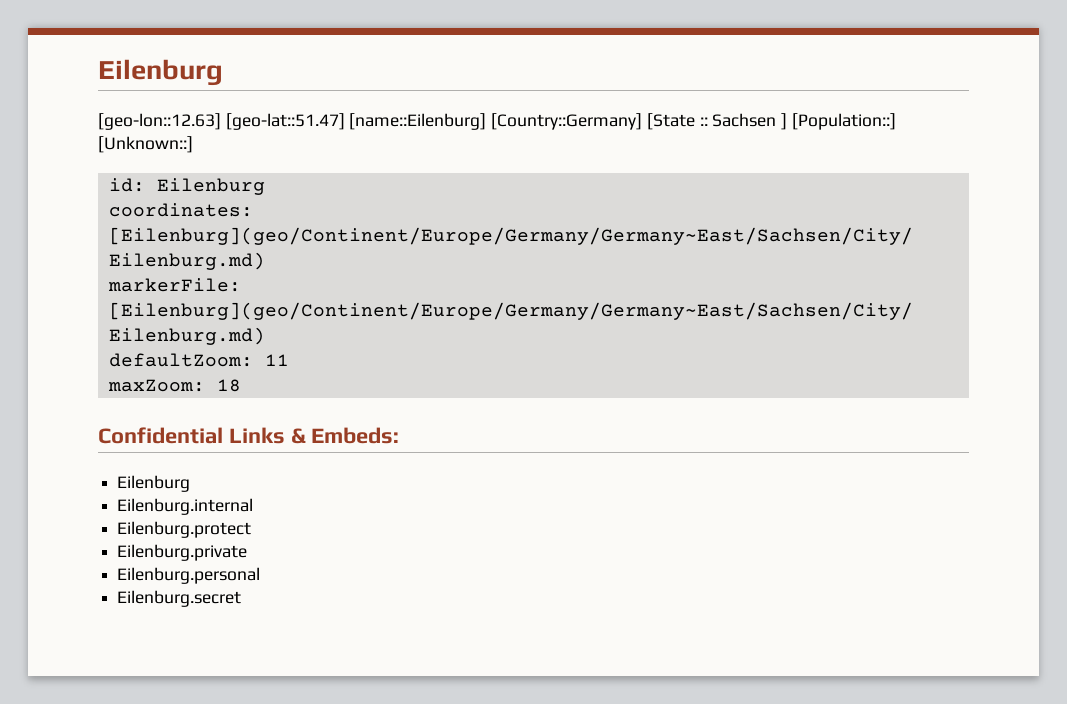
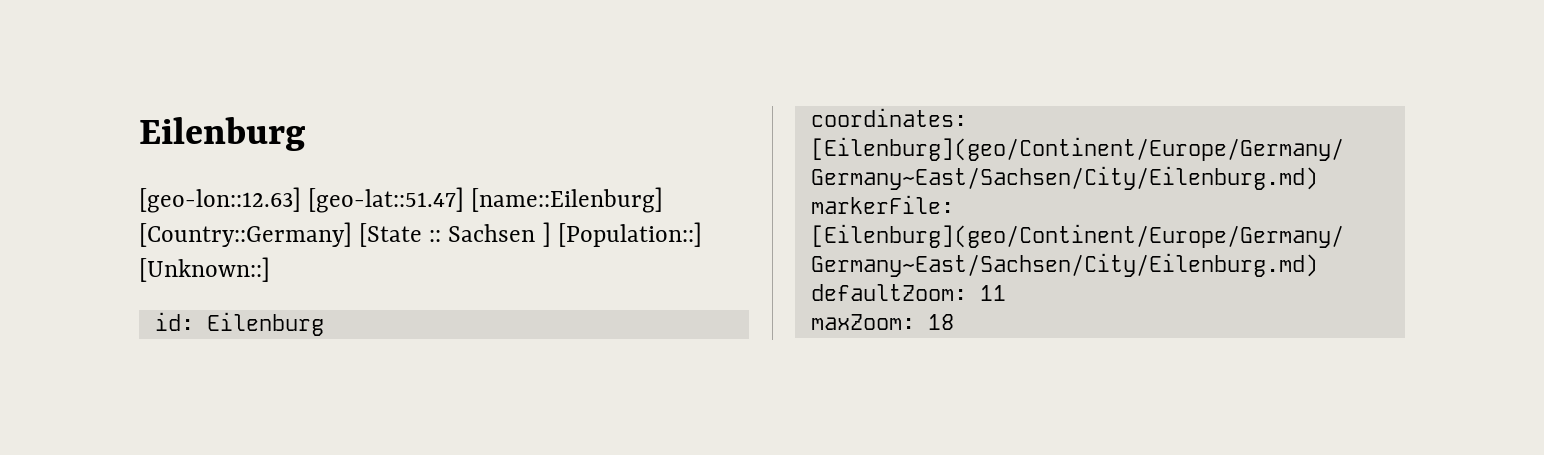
[98,427,399,444] [117,475,191,492] [117,498,254,515] [117,521,252,538] [117,544,248,561] [117,567,261,584] [117,590,242,607] // Confidential Links & Embeds: // Eilenburg // Eilenburg.internal // Eilenburg.protect // Eilenburg.private // Eilenburg.personal // Eilenburg.secret -> (954, 322) none

